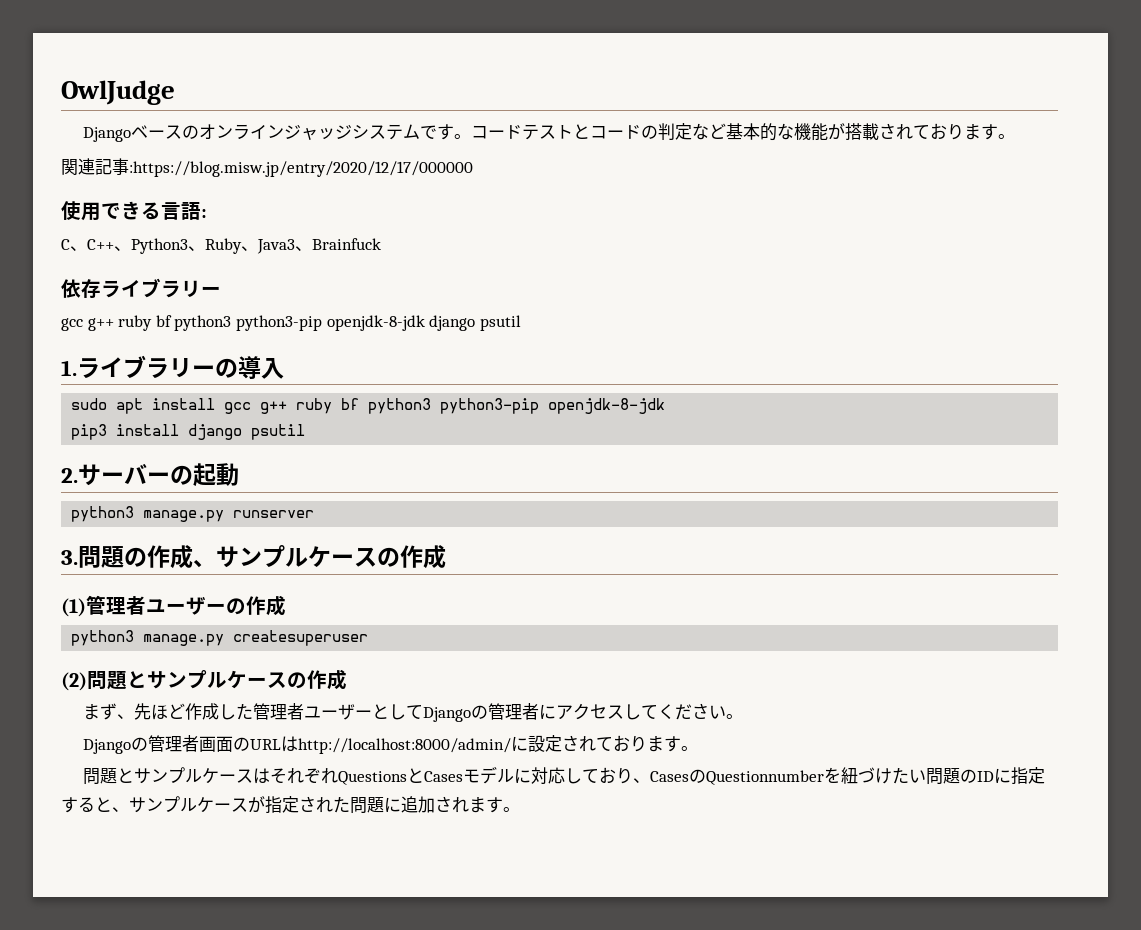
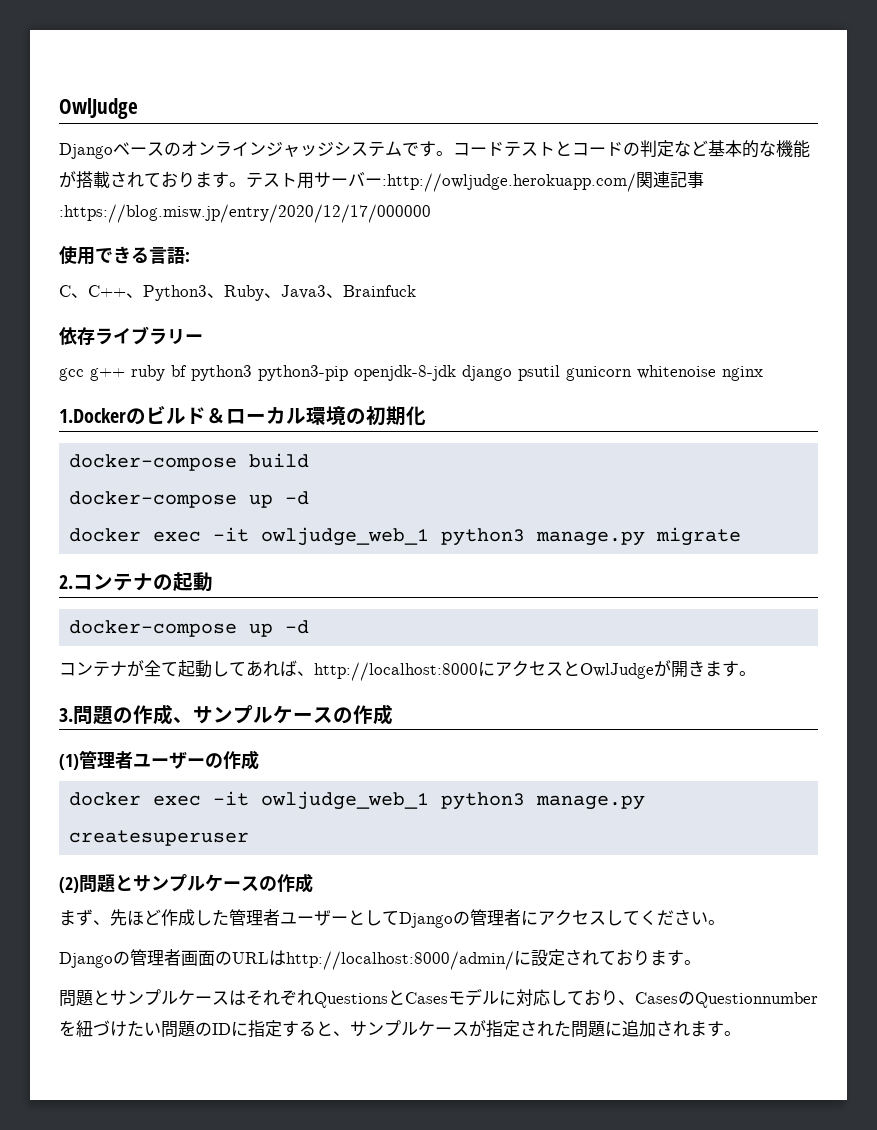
(1016, 136) // -> [246,172,636,192] テスト用サーバー:http://owljudge.herokuapp.com/
[61,355,284,379] [71,398,666,414] [71,424,306,440] // 1.ライブラリーの導入 // sudo apt install gcc g++ ruby bf python3 python3-pip openjdk-8-jdk // pip3 install django psutil -> [566,365,763,381] [59,406,426,426] [69,453,310,471] [69,491,310,508] [69,527,742,546] gunicorn whitenoise nginx // 1.Dockerのビルド＆ローカル環境の初期化 // docker-compose build // docker-compose up -d // docker exec -it owljudge_web_1 python3 manage.py migrate
[78,464,170,486] サーバー -> [73,573,153,591] コンテナ
[71,506,315,522] python3 manage.py runserver -> [69,620,310,637] [59,660,756,681] docker-compose up -d // コンテナが全て起動してあれば、http://localhost:8000にアクセスとOwlJudgeが開きます。
(286, 605) none -> [69,791,430,810] docker exec -it owljudge_web_1

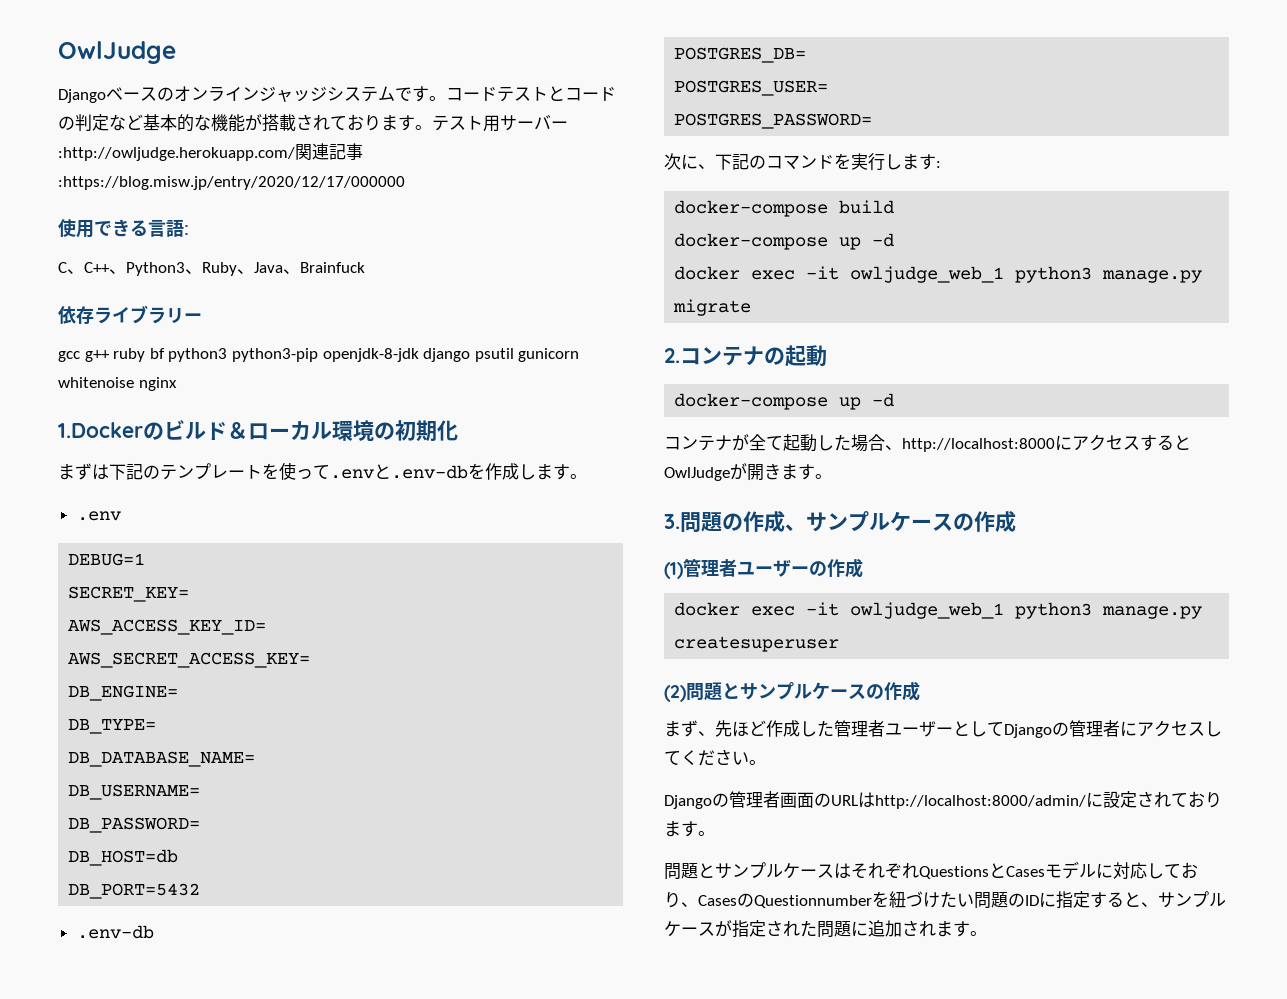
[281,285,326,299] Java3 -> [254,262,283,273] Java
(426, 416) none -> [58,462,587,480] [76,511,121,521] [68,553,146,566] [68,586,190,602] [68,619,267,635] [68,652,311,668] [68,685,179,701] [68,719,157,734] [68,751,256,767] [68,784,201,800] [68,817,201,833] [68,849,179,866] [68,883,201,899] [76,925,154,939] [674,47,807,63] [674,80,829,96] [674,113,873,129] [664,153,941,171] // まずは下記のテンプレートを使って.envと.env-dbを作成します。 // .env // DEBUG=1 // SECRET_KEY= // AWS_ACCESS_KEY_ID= // AWS_SECRET_ACCESS_KEY= // DB_ENGINE= // DB_TYPE= // DB_DATABASE_NAME= // DB_USERNAME= // DB_PASSWORD= // DB_HOST=db // DB_PORT=5432 // .env-db // POSTGRES_DB= // POSTGRES_USER= // POSTGRES_PASSWORD= // 次に、下記のコマンドを実行します:
[229,660,297,677] てあれば -> [834,434,885,452] た場合
(563, 669) none -> [1140,435,1174,451] する

